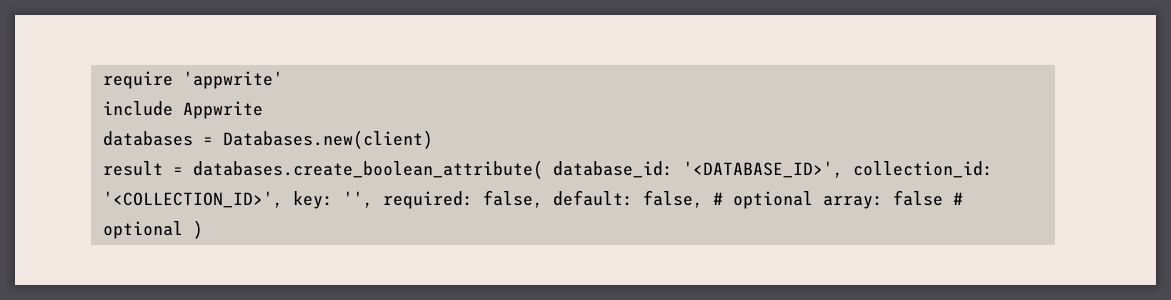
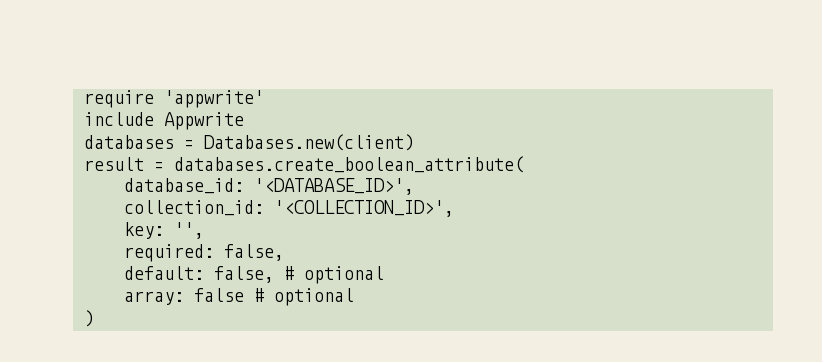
(543, 169) none -> (525, 164) //
(843, 169) none -> (415, 186) //
(283, 199) none -> (455, 208) //
(373, 199) none -> (205, 230) //
(543, 199) none -> (285, 252) //
(813, 200) none -> (385, 275) //
(183, 230) none -> (355, 297) //

